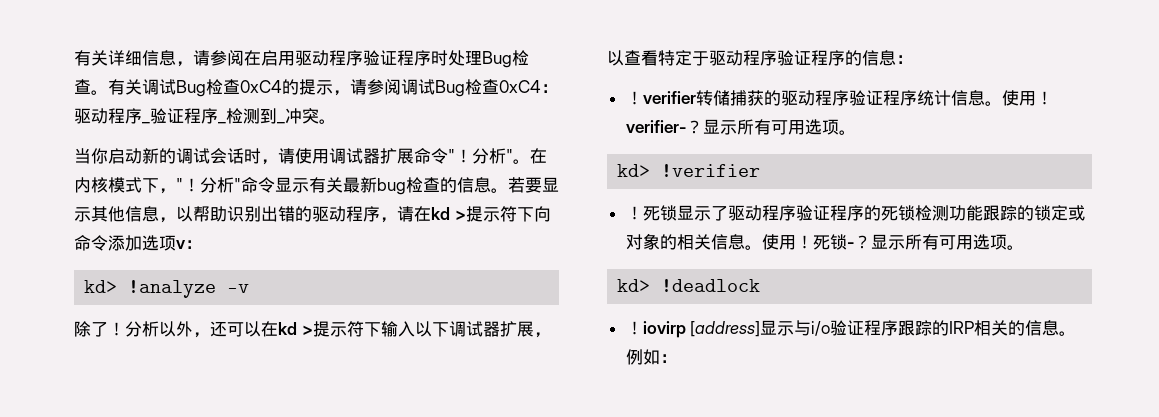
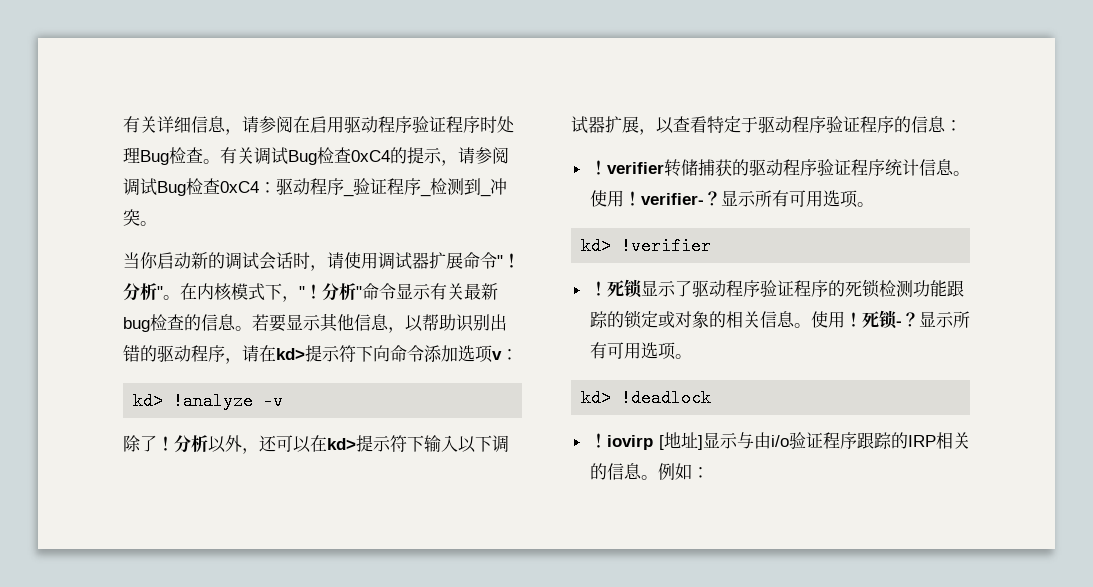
[431,207,466,220] kd > -> [276,348,305,360] kd>
[278,322,313,335] kd > -> [327,438,356,450] kd>
[690,320,812,337] [address]显示与 -> [659,432,771,450] [地址]显示与由

